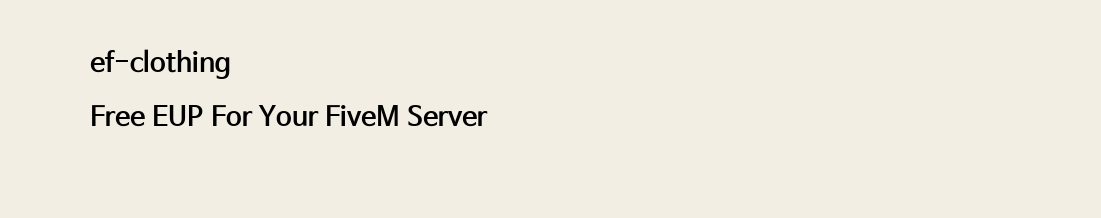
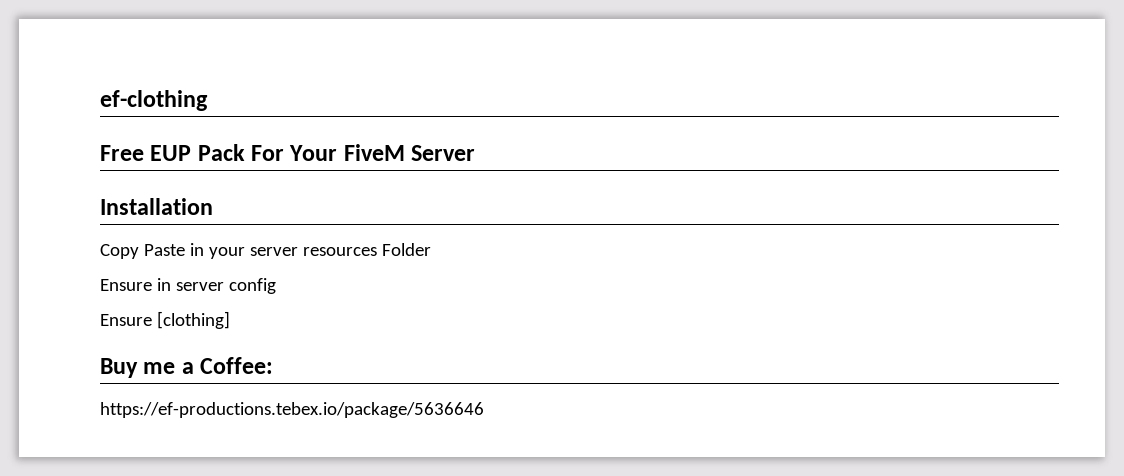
(204, 115) none -> [197,144,245,161] Pack
(489, 116) none -> [100,198,213,215] [100,243,431,259] [100,278,276,294] [100,311,230,329] [100,357,274,378] [100,402,484,418] // Installation // Copy Paste in your server resources Folder // Ensure in server config // Ensure [clothing] // Buy me a Coffee: // https://ef-productions.tebex.io/package/5636646

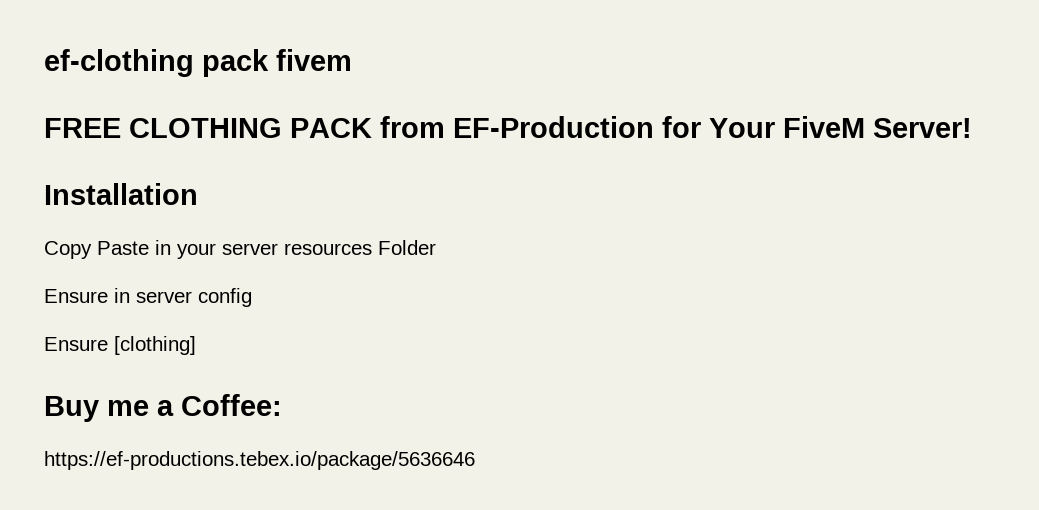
[100,144,285,161] // Free EUP Pack For -> [202,49,352,77] [44,116,701,138] pack fivem // FREE CLOTHING PACK from EF-Production for
[411,145,476,161] Server -> [873,118,972,138] Server!

